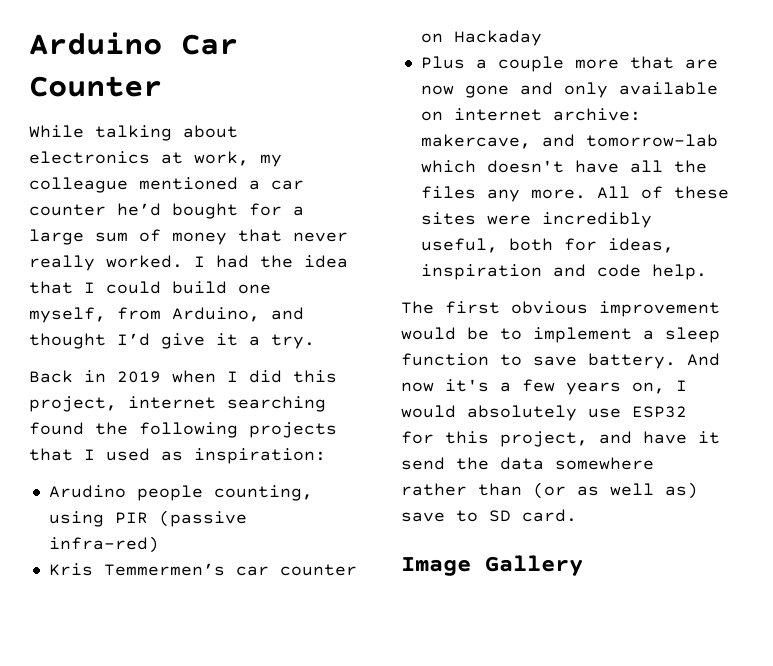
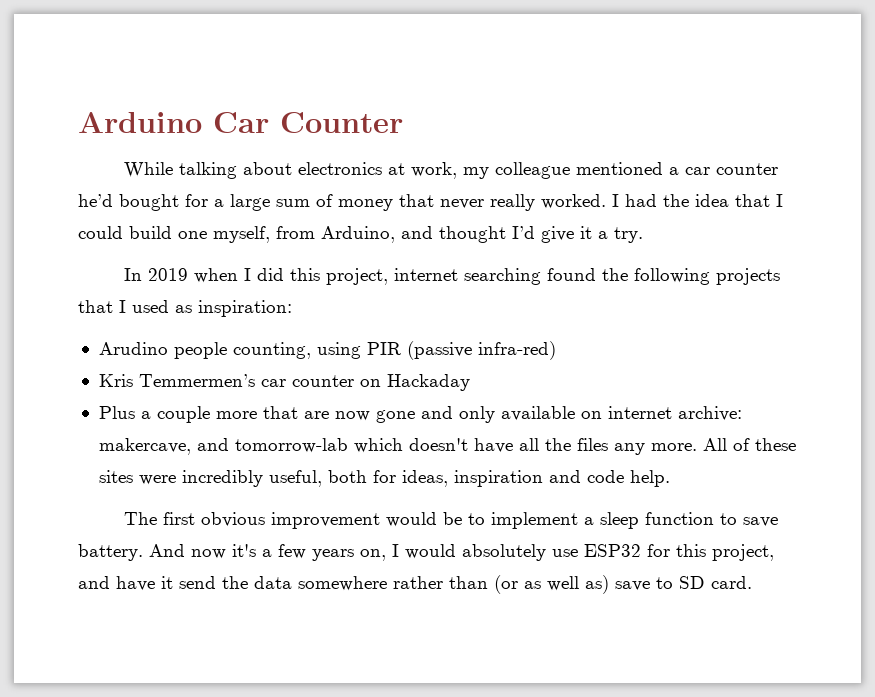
[29,370,106,383] Back in -> [123,268,142,281] In
[401,555,583,576] // Image Gallery -> (752, 582) none

